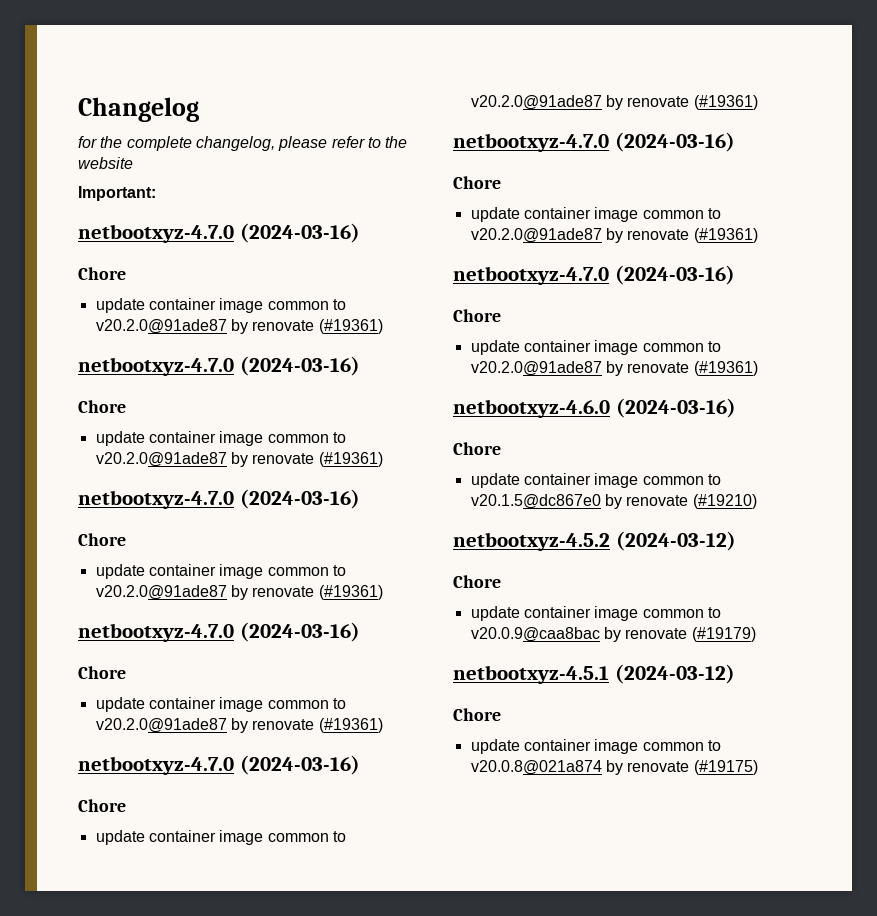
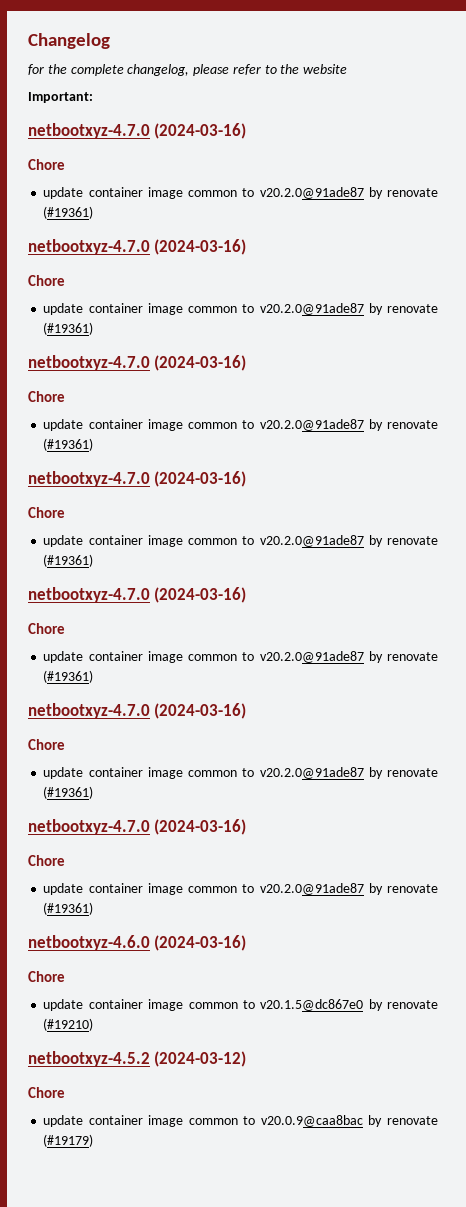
[453,664,735,684] [453,708,501,721] [470,739,721,754] [470,760,758,775] // netbootxyz-4.5.1 (2024-03-12) // Chore // update container image common to v20.0.8@021a874 by renovate (#19175) -> (94, 1140) none

